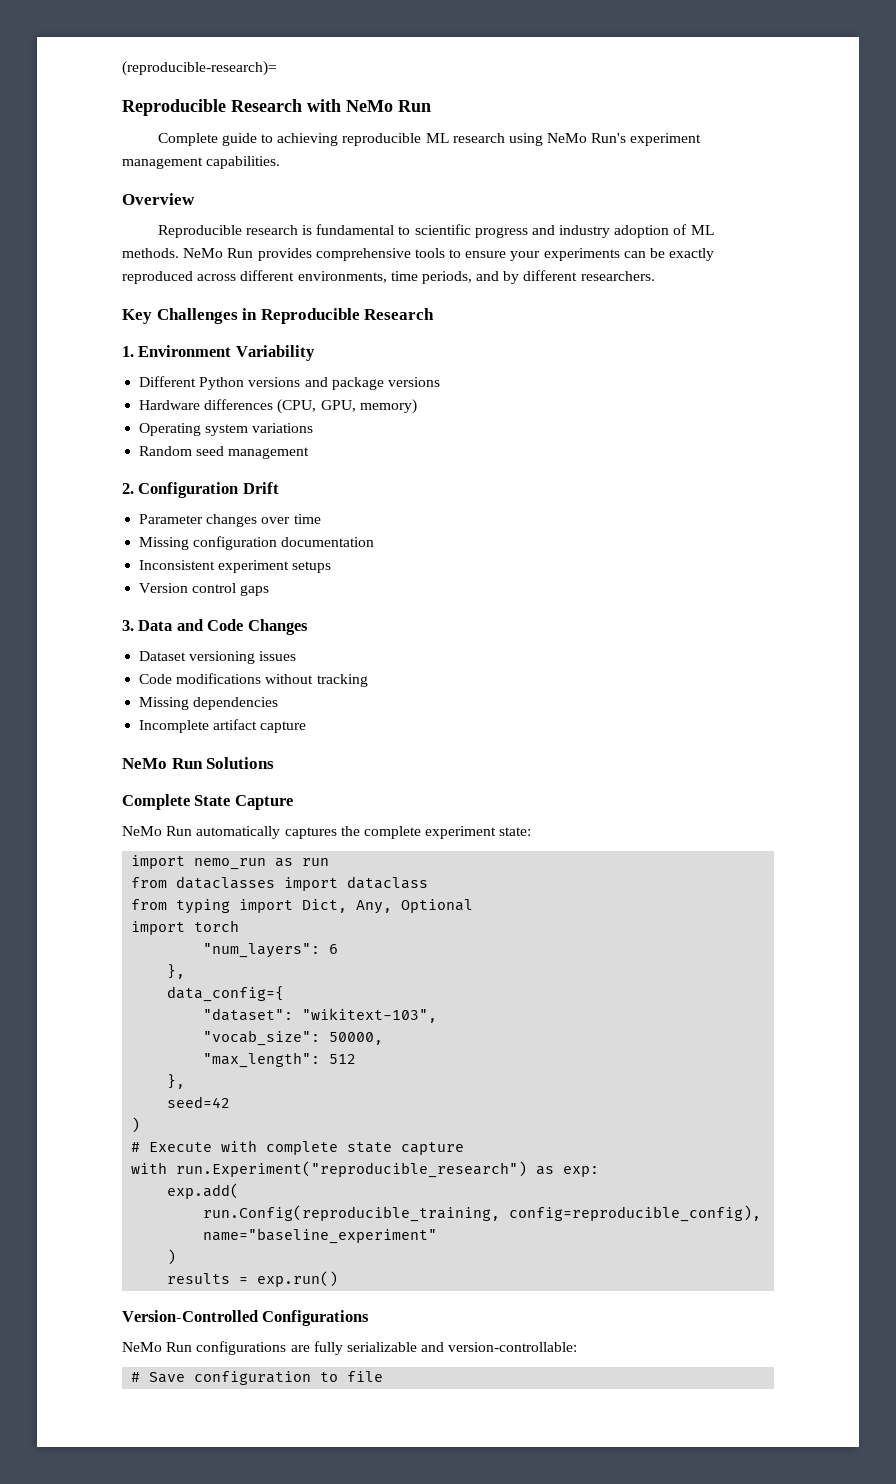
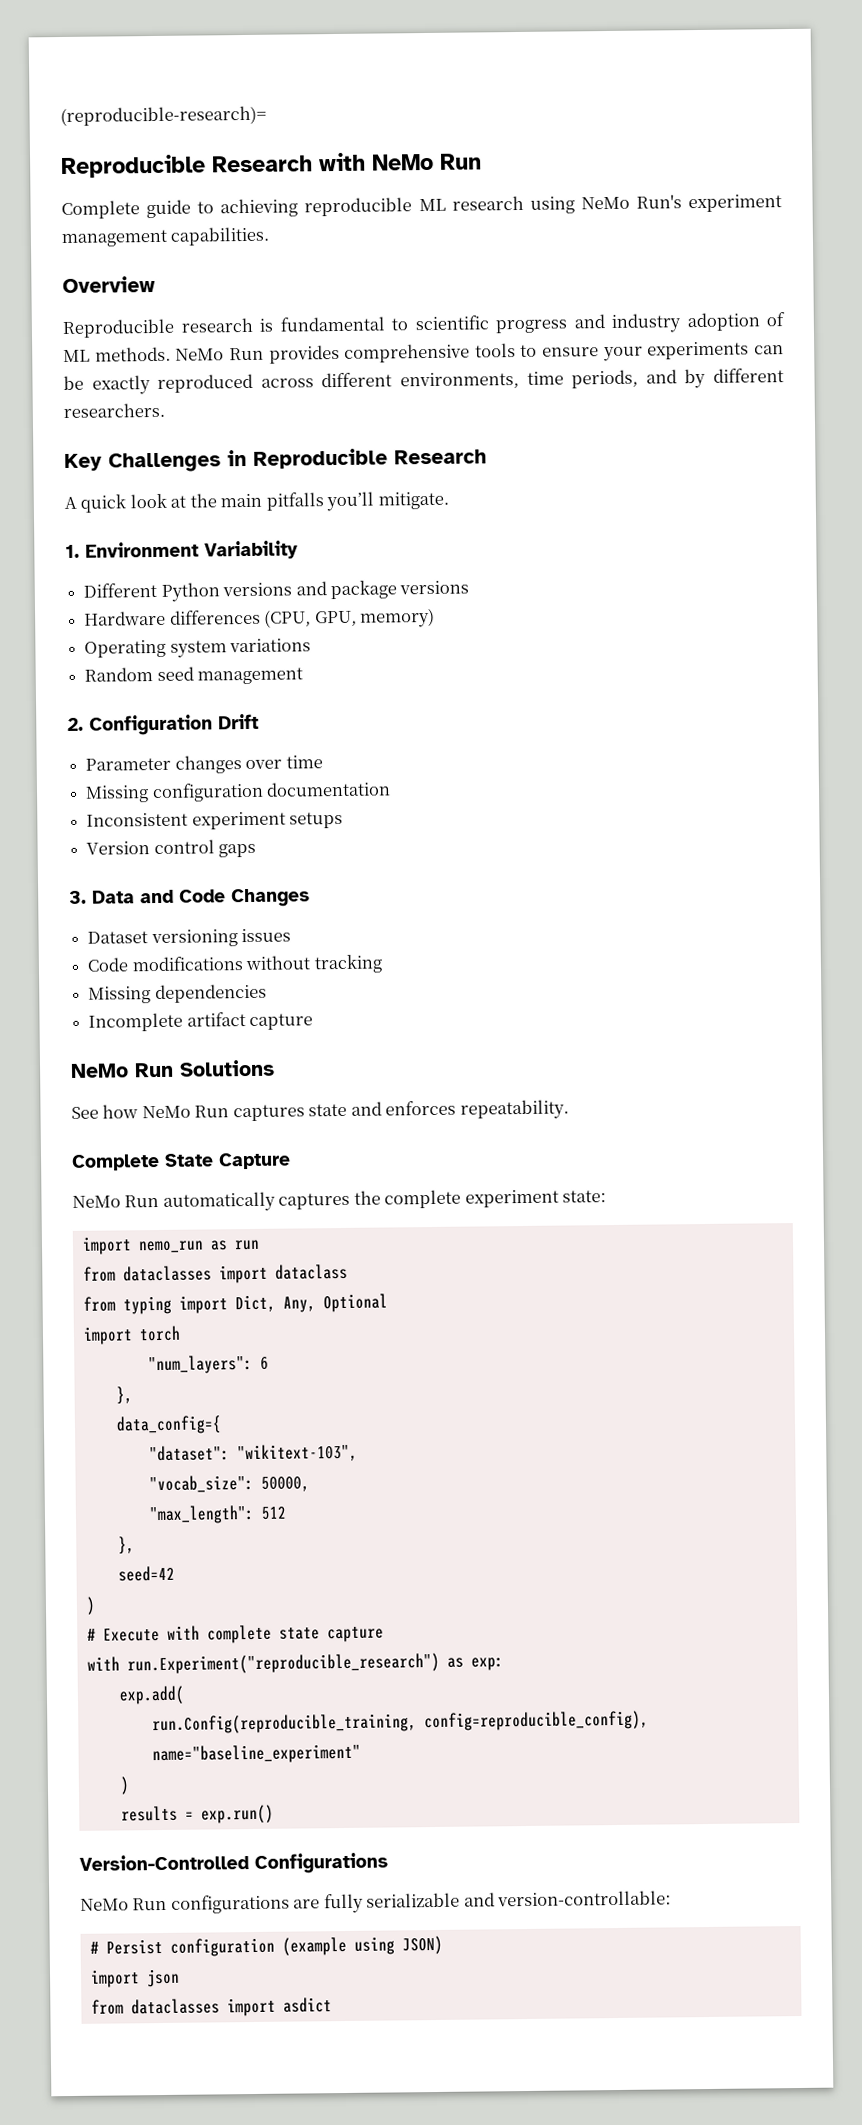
(435, 314) none -> [64,491,449,513] // A quick look at the main pitfalls you’ll mitigate.
(275, 763) none -> [71,1099,569,1122] // See how NeMo Run captures state and enforces repeatability.
[149,1371,384,1385] Save configuration to file -> [105,1935,443,1957] [89,1968,180,1988] [90,1997,332,2017] Persist configuration (example using JSON) // import json // from dataclasses import asdict

